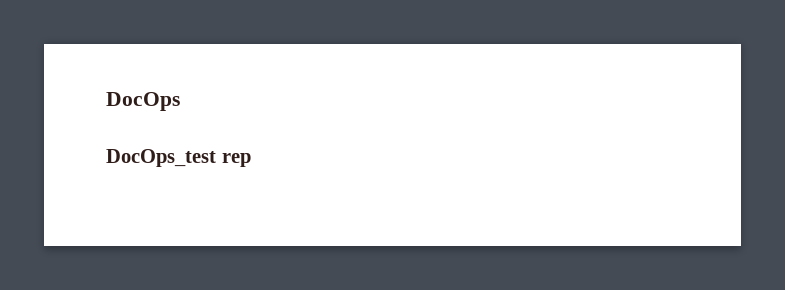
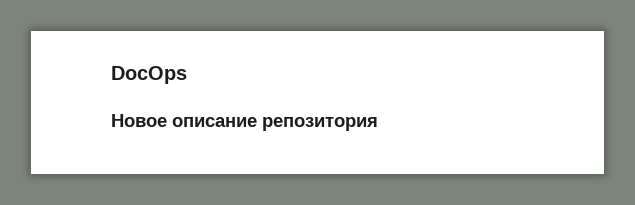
[106,149,251,167] DocOps_test rep -> [111,114,378,131] Новое описание репозитория

